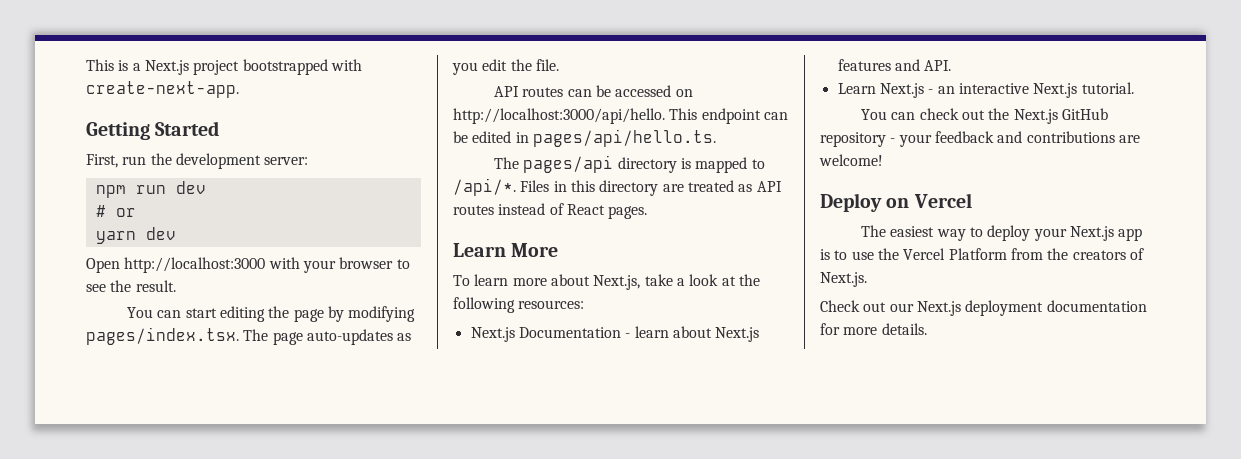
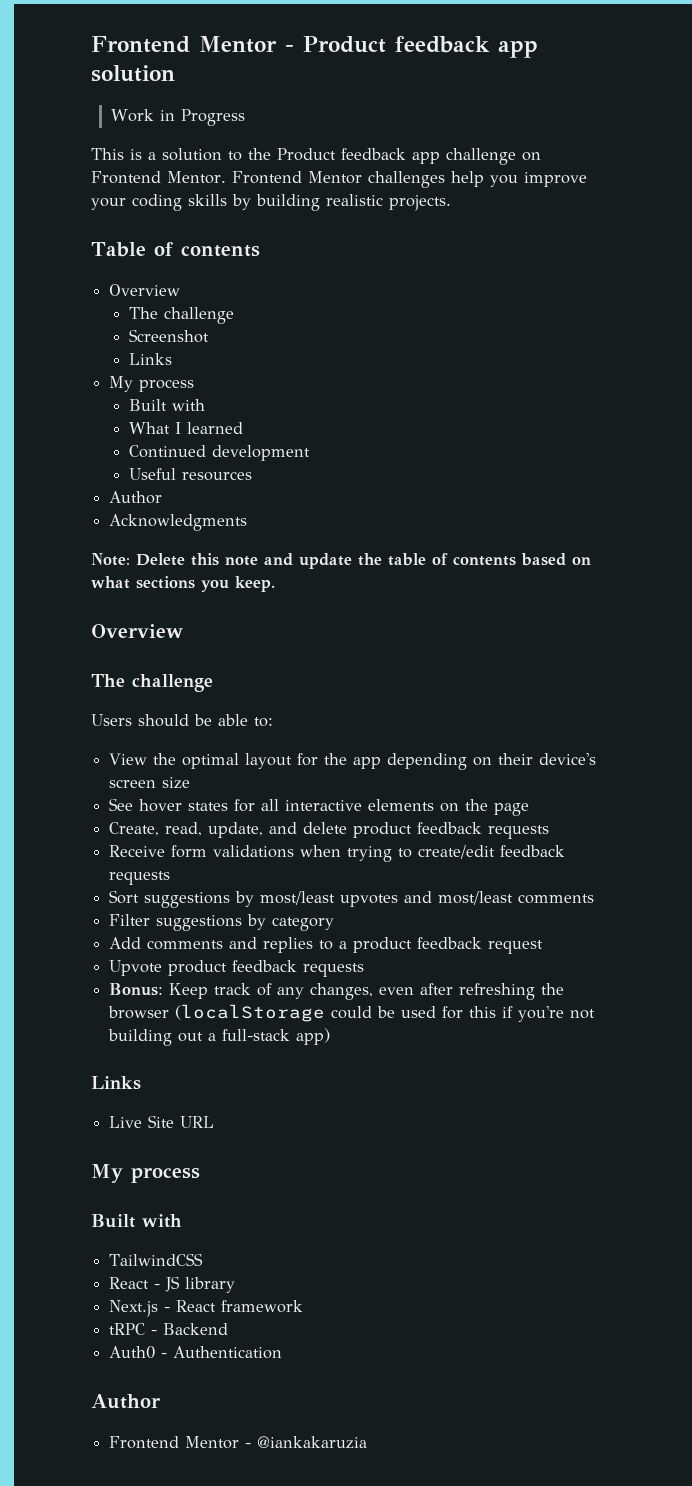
[86,59,362,75] [86,81,239,98] [86,121,220,140] [86,153,309,169] [95,181,206,198] [95,205,136,217] [95,227,176,244] [86,257,410,273] [86,280,176,292] [127,306,416,322] [86,327,412,345] [452,59,559,75] [494,85,693,97] [453,108,788,124] [453,129,716,147] [494,155,765,173] [453,178,782,196] [453,203,648,219] [453,243,559,257] [453,274,760,290] [453,297,585,313] [470,326,760,342] [837,59,952,71] [837,82,1134,98] [861,108,1108,124] [820,131,1140,147] [819,154,883,166] [820,193,972,212] [861,225,1143,241] [820,248,1144,260] [820,272,867,287] [820,300,1147,316] [820,323,927,335] This is a Next.js project bootstrapped with create-next-app. // Getting Started // First, run the development server: // npm run dev // # or // yarn dev // Open http://localhost:3000 with your browser to see the result. // You can start editing the page by modifying pages/index.tsx. The page auto-updates as you edit the file. // API routes can be accessed on http://localhost:3000/api/hello. This endpoint can be edited in pages/api/hello.ts. // The pages/api directory is mapped to /api/*. Files in this directory are treated as API routes instead of React pages. // Learn More // To learn more about Next.js, take a look at the following resources: // Next.js Documentation - learn about Next.js features and API. // Learn Next.js - an interactive Next.js tutorial. // You can check out the Next.js GitHub repository - your feedback and contributions are welcome! // Deploy on Vercel // The easiest way to deploy your Next.js app is to use the Vercel Platform from the creators of Next.js. // Check out our Next.js deployment documentation for more details. -> [91,36,538,58] [91,65,175,82] [110,109,245,126] [91,148,541,165] [91,171,587,188] [91,194,451,211] [91,242,260,257] [109,284,181,296] [128,307,234,324] [128,329,209,343] [128,353,172,365] [109,376,195,392] [128,399,205,411] [128,422,243,434] [128,445,310,461] [128,468,252,481] [109,491,163,504] [109,514,248,531] [91,553,591,569] [91,576,275,592] [91,624,183,638] [91,674,213,692] [91,714,273,727] [109,753,597,770] [109,777,191,789] [109,798,530,816] [109,822,550,839] [109,845,566,862] [109,871,171,885] [109,890,595,908] [109,914,335,931] [109,937,544,954] [109,960,365,977] [109,983,565,1000] [108,1004,596,1022] [108,1028,331,1046] [91,1076,141,1090] [109,1115,215,1128] [91,1164,200,1183] [91,1214,182,1228] [109,1253,204,1266] [109,1276,236,1293] [109,1300,304,1317] [109,1323,229,1335] [109,1346,283,1359] [91,1394,161,1409] [109,1436,368,1449] Frontend Mentor - Product feedback app solution // Work in Progress // This is a solution to the Product feedback app challenge on Frontend Mentor. Frontend Mentor challenges help you improve your coding skills by building realistic projects. // Table of contents // Overview // The challenge // Screenshot // Links // My process // Built with // What I learned // Continued development // Useful resources // Author // Acknowledgments // Note: Delete this note and update the table of contents based on what sections you keep. // Overview // The challenge // Users should be able to: // View the optimal layout for the app depending on their device's screen size // See hover states for all interactive elements on the page // Create, read, update, and delete product feedback requests // Receive form validations when trying to create/edit feedback requests // Sort suggestions by most/least upvotes and most/least comments // Filter suggestions by category // Add comments and replies to a product feedback request // Upvote product feedback requests // Bonus: Keep track of any changes, even after refreshing the browser (localStorage could be used for this if you're not building out a full-stack app) // Links // Live Site URL // My process // Built with // TailwindCSS // React - JS library // Next.js - React framework // tRPC - Backend // Auth0 - Authentication // Author // Frontend Mentor - @iankakaruzia

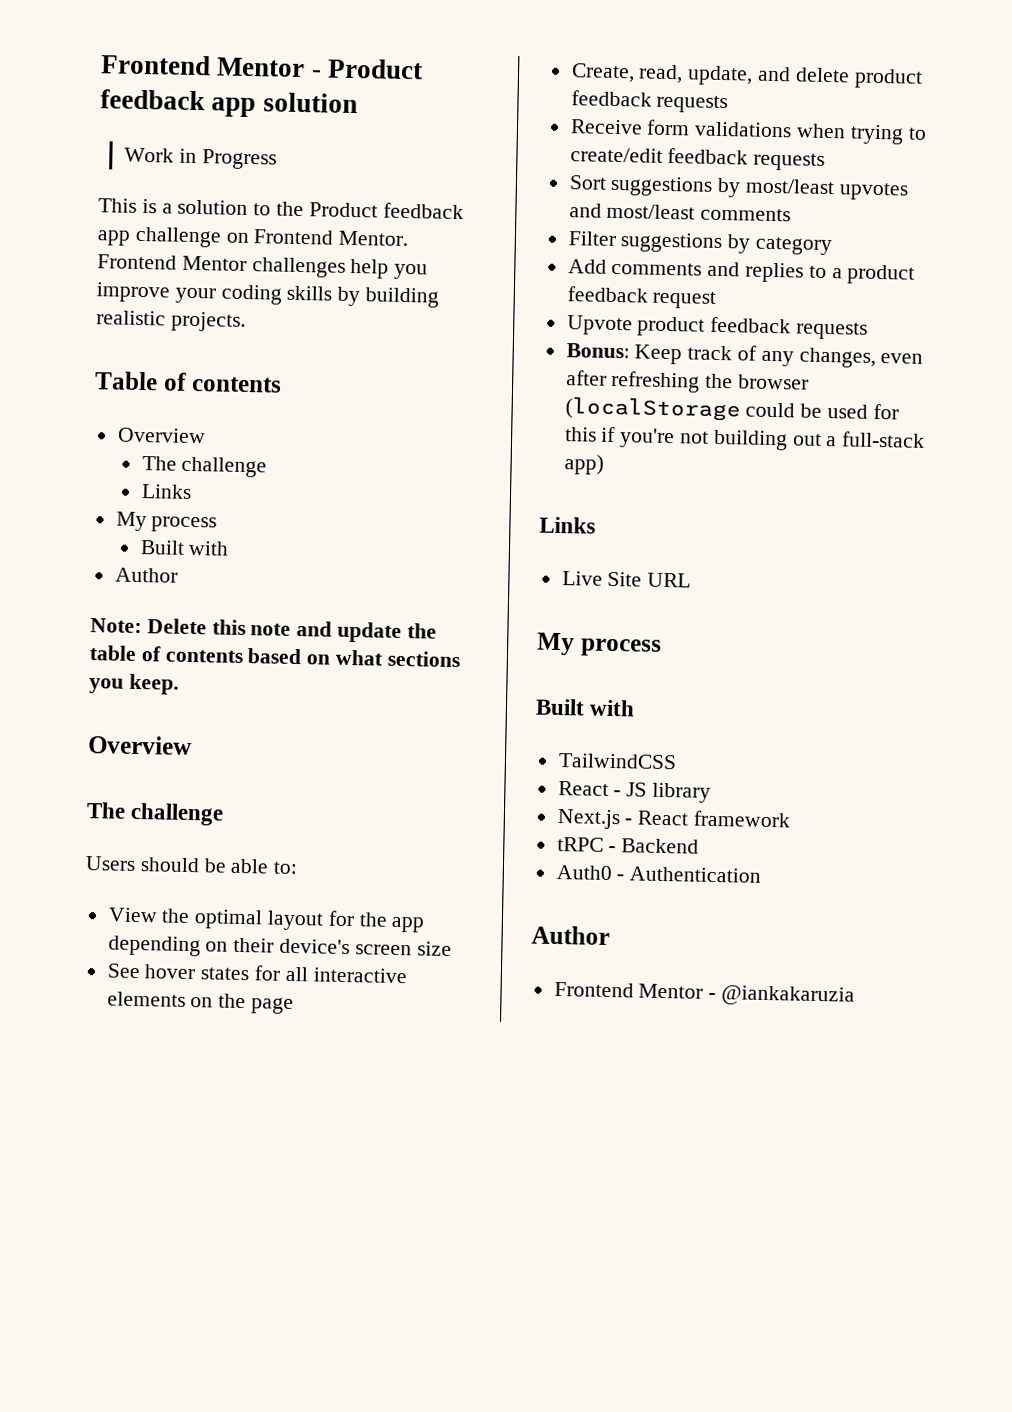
[128,329,209,343] // Screenshot -> (268, 467) none
[128,422,243,434] [128,445,310,461] [128,468,252,481] [109,491,163,504] [109,514,248,531] // What I learned // Continued development // Useful resources // Author // Acknowledgments -> [114,567,178,583] // Author

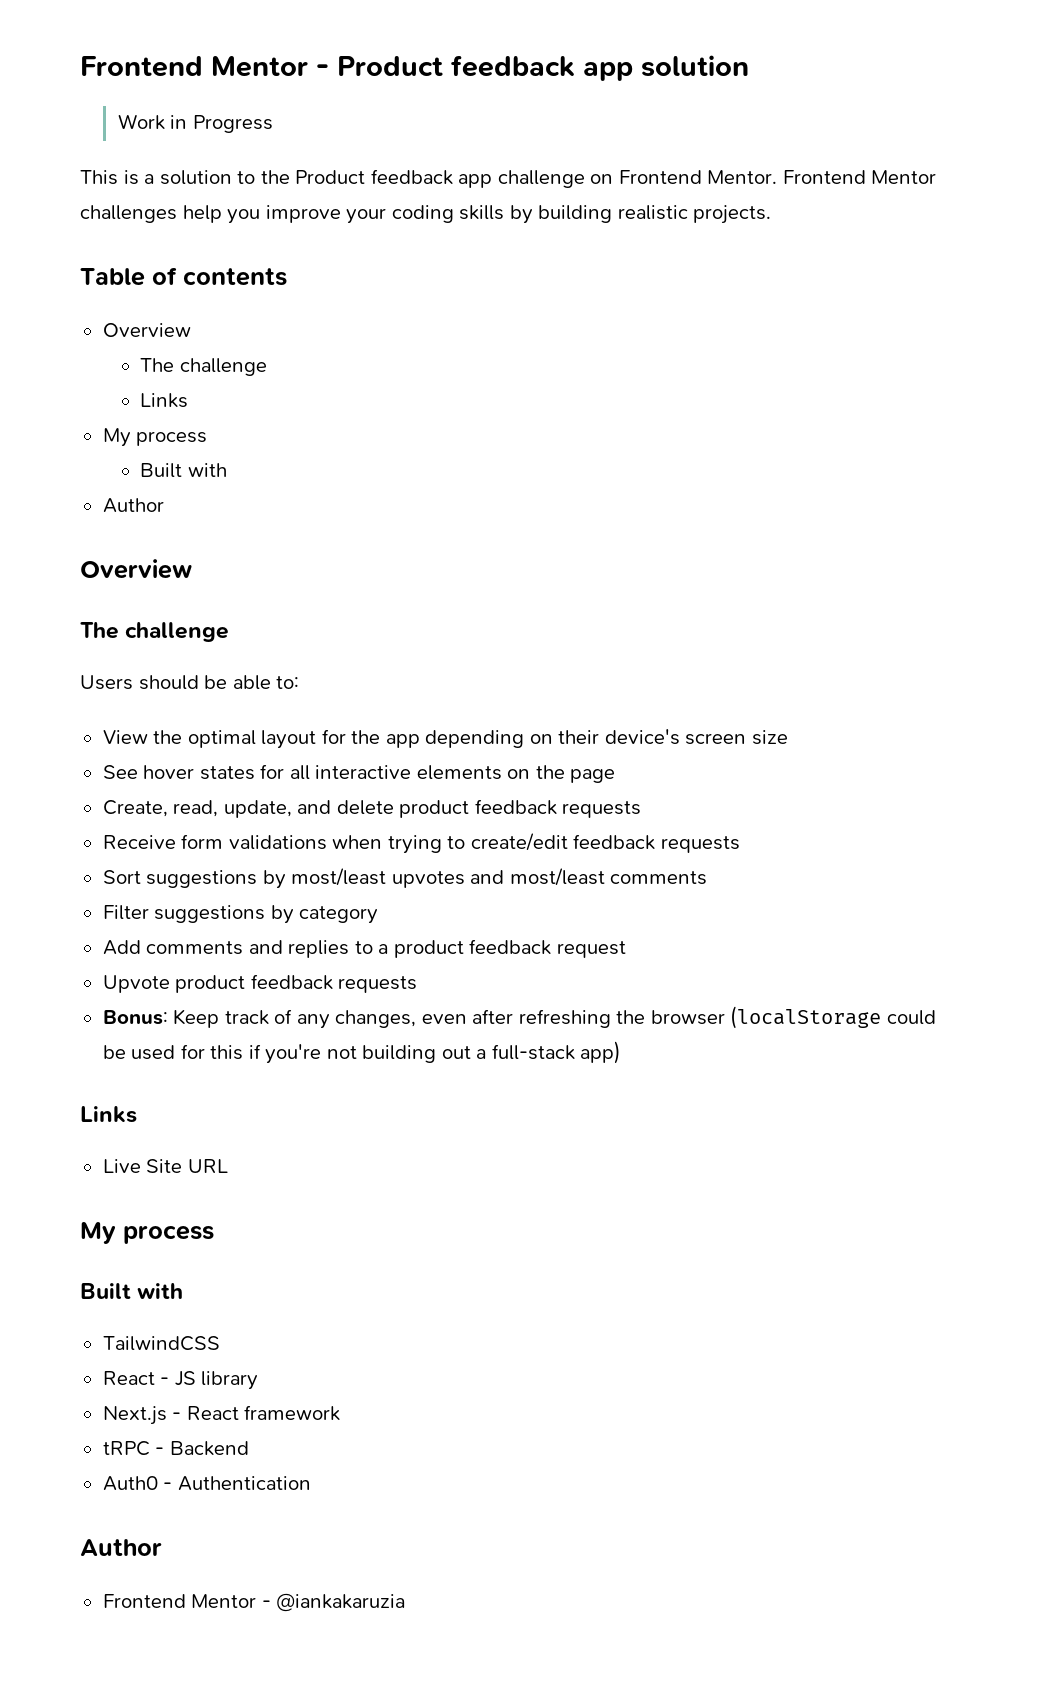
[90,618,437,644] [89,645,461,668] [89,673,179,695] // Note: Delete this note and update the table of contents based on what sections you keep. -> (164, 505) none

